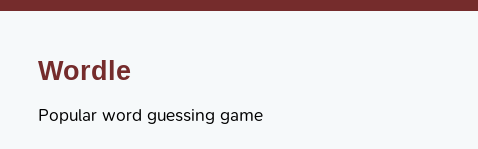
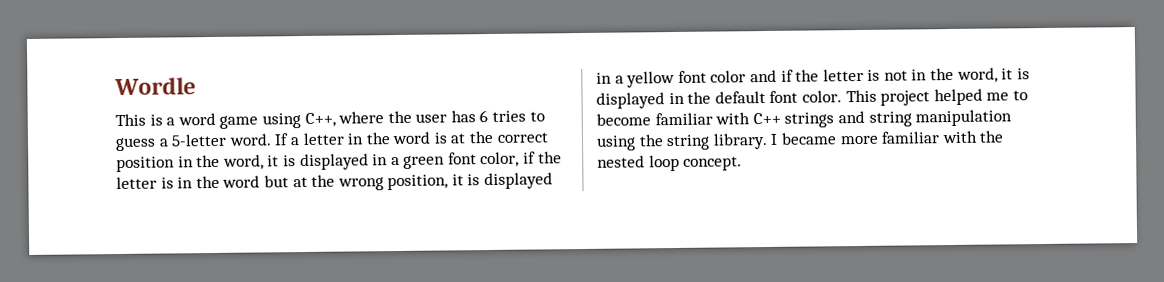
[38,109,263,124] Popular word guessing game -> [115,110,545,129] [115,130,549,152] [116,151,562,173] [116,172,554,191] [596,67,1030,88] [596,88,1028,109] [596,109,1013,128] [596,130,1005,151] [597,154,743,172] This is a word game using C++, where the user has 6 tries to guess a 5-letter word. If a letter in the word is at the correct position in the word, it is displayed in a green font color, if the letter is in the word but at the wrong position, it is displayed in a yellow font color and if the letter is not in the word, it is displayed in the default font color. This project helped me to become familiar with C++ strings and string manipulation using the string library. I became more familiar with the nested loop concept.

